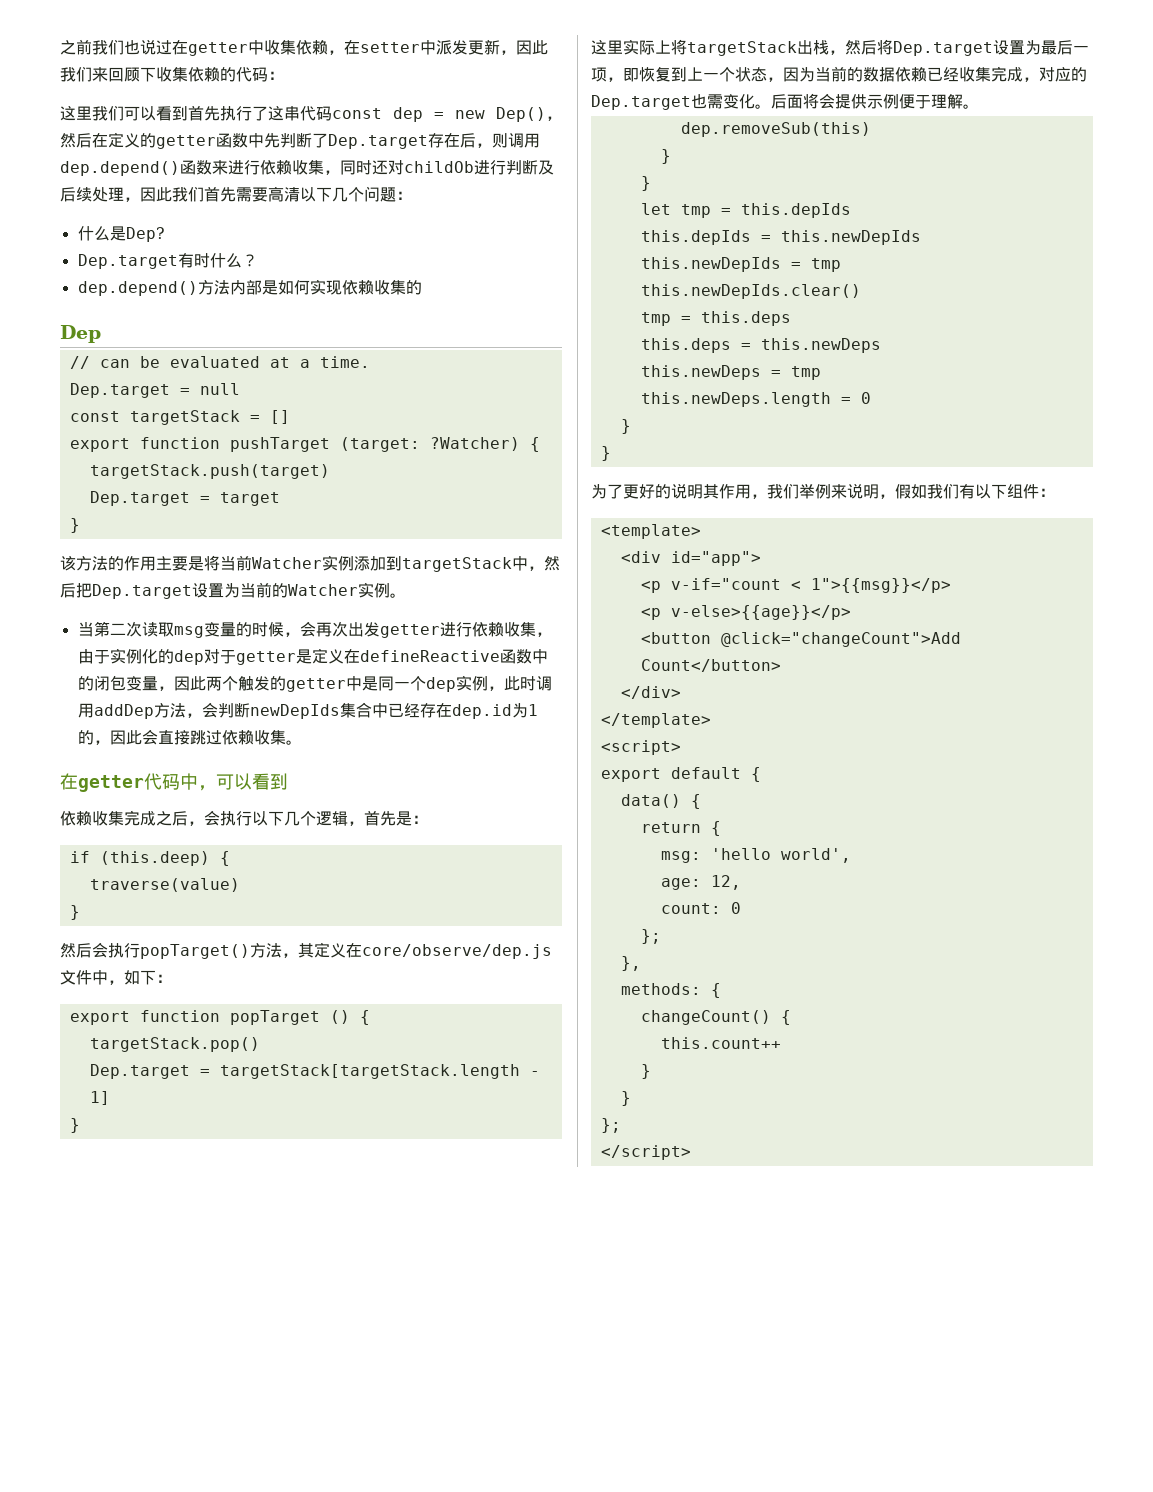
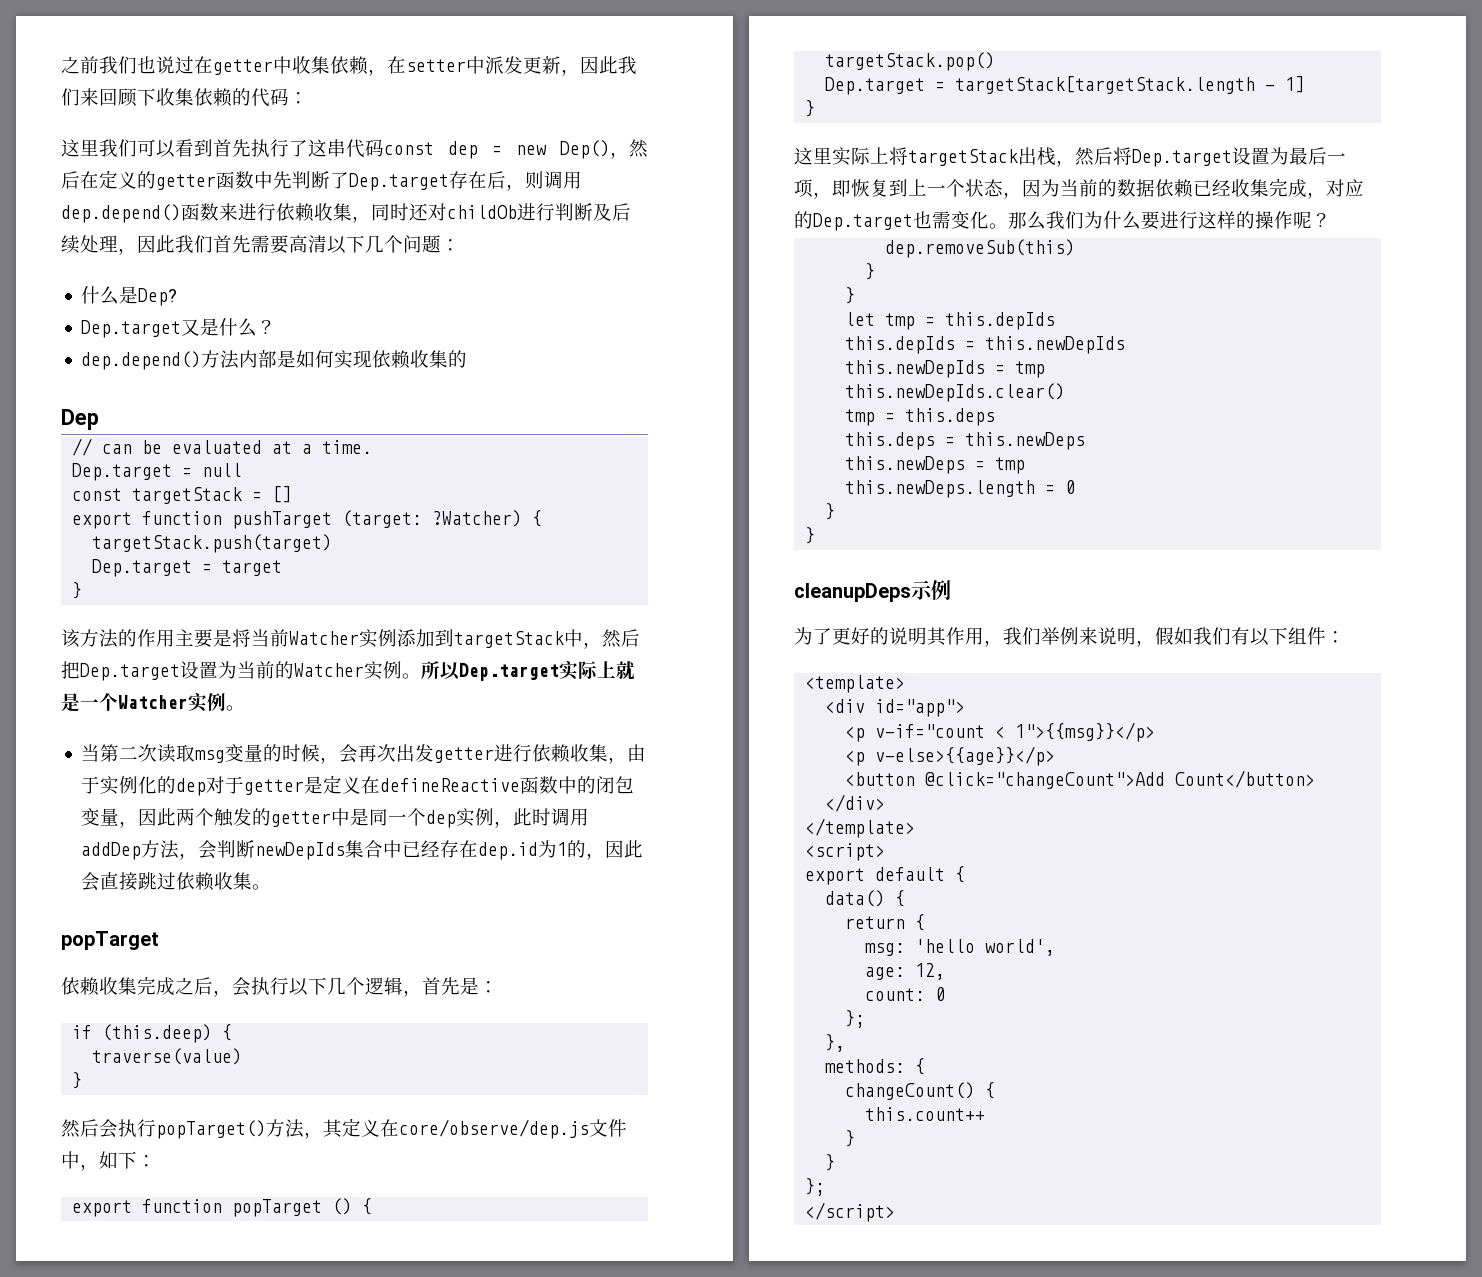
[177,253,210,268] 有时 -> [181,318,220,336] 又是
(406, 595) none -> [421,661,635,681] [61,693,245,712] 所以Dep.target实际上就是一个Watcher实例。
[60,773,288,792] 在getter代码中，可以看到 -> [61,931,159,950] popTarget
[771,93,979,109] 后面将会提供示例便于理解。 -> [1008,211,1331,230] 那么我们为什么要进行这样的操作呢？
(611, 453) none -> [794,579,951,602] // cleanupDeps示例

